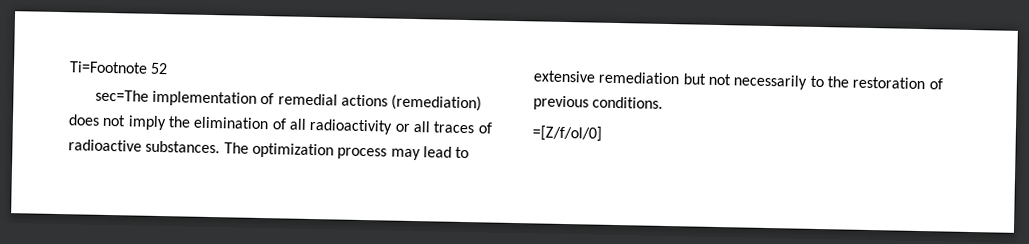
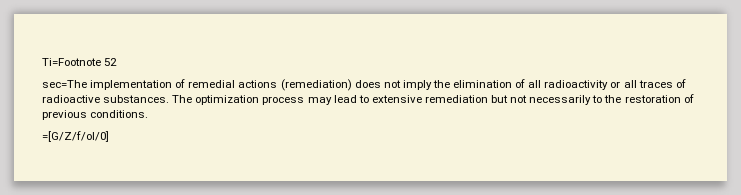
[532,125,602,142] =[Z/f/ol/0] -> [42,131,109,142] =[G/Z/f/ol/0]

